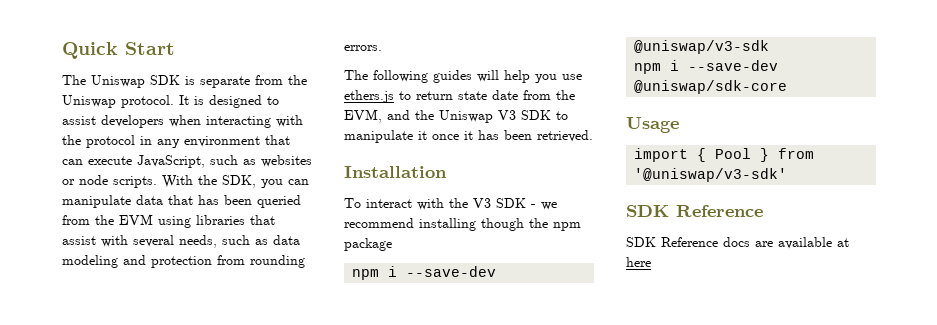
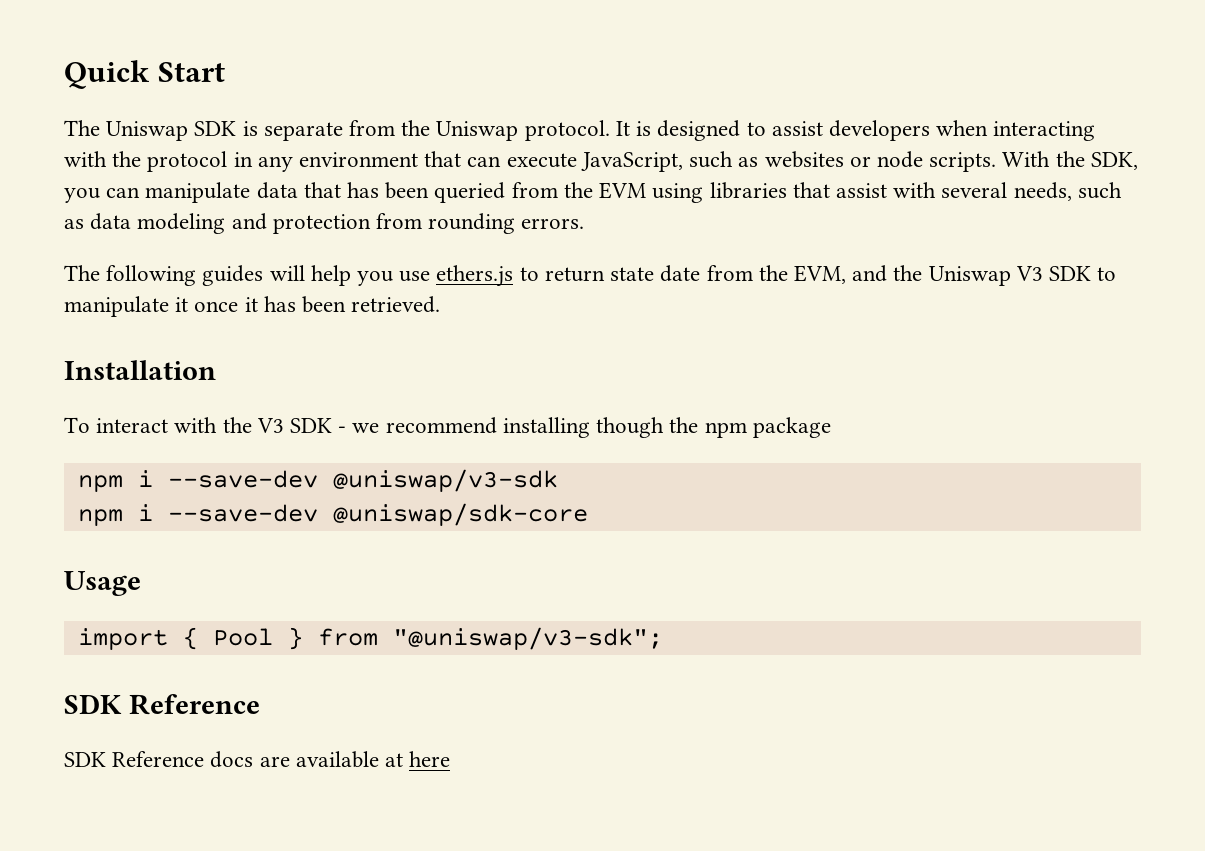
[634,168,788,182] '@uniswap/v3-sdk' -> [392,627,663,650] "@uniswap/v3-sdk";

